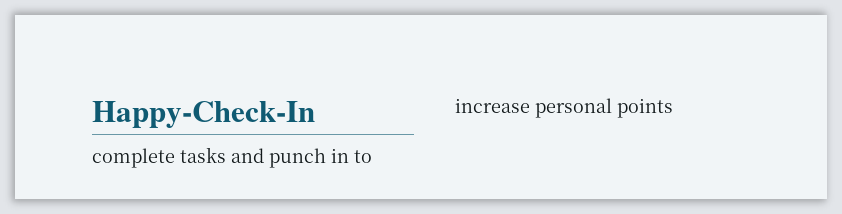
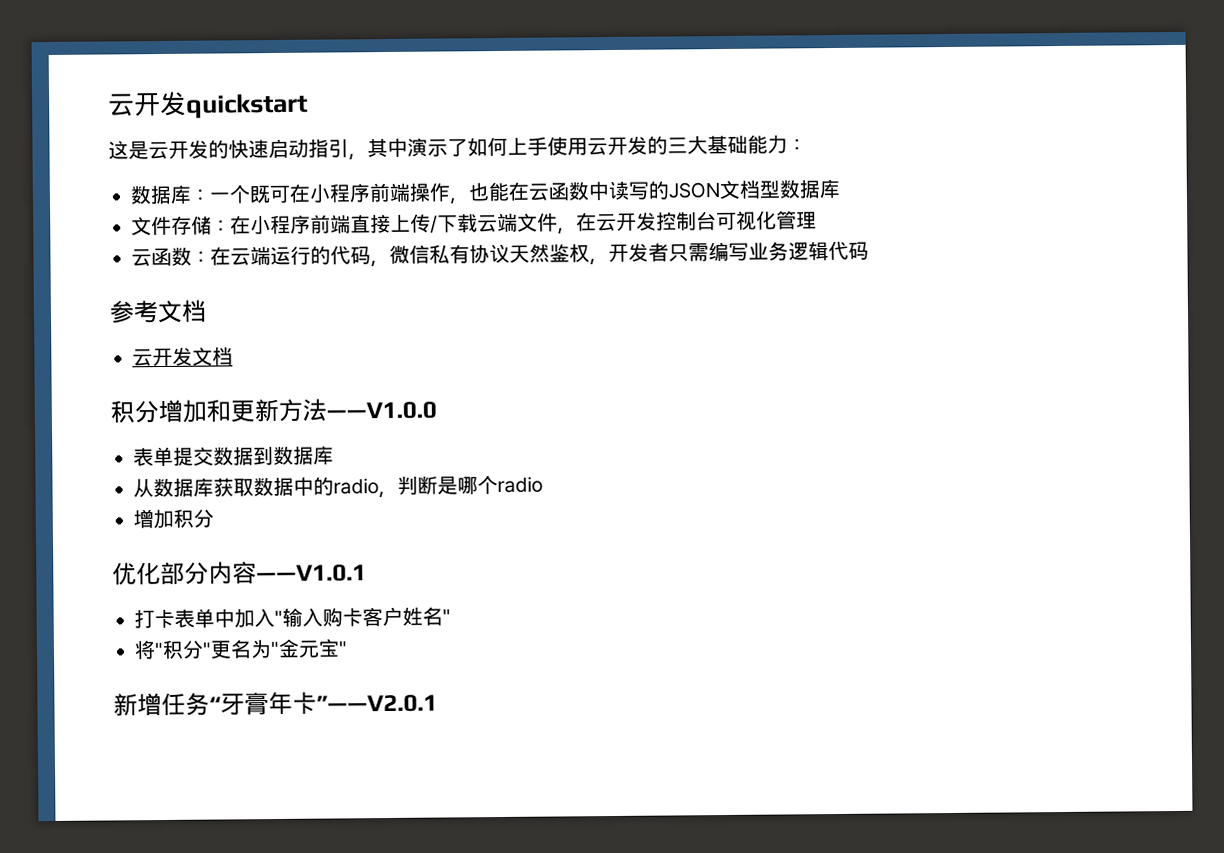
[92,101,315,128] [92,147,372,168] [455,98,673,118] Happy-Check-In // complete tasks and punch in to increase personal points -> [108,91,308,119] [108,134,807,161] [130,178,840,205] [131,210,817,236] [131,240,869,268] [109,299,207,324] [132,346,233,367] [110,398,437,424] [133,445,334,467] [133,475,543,499] [133,508,214,530] [112,561,367,586] [134,606,451,629] [134,638,348,660] [113,691,438,717] 云开发quickstart // 这是云开发的快速启动指引，其中演示了如何上手使用云开发的三大基础能力： // 数据库：一个既可在小程序前端操作，也能在云函数中读写的JSON文档型数据库 // 文件存储：在小程序前端直接上传/下载云端文件，在云开发控制台可视化管理 // 云函数：在云端运行的代码，微信私有协议天然鉴权，开发者只需编写业务逻辑代码 // 参考文档 // 云开发文档 // 积分增加和更新方法——V1.0.0 // 表单提交数据到数据库 // 从数据库获取数据中的radio，判断是哪个radio // 增加积分 // 优化部分内容——V1.0.1 // 打卡表单中加入"输入购卡客户姓名" // 将"积分"更名为"金元宝" // 新增任务“牙膏年卡”——V2.0.1

